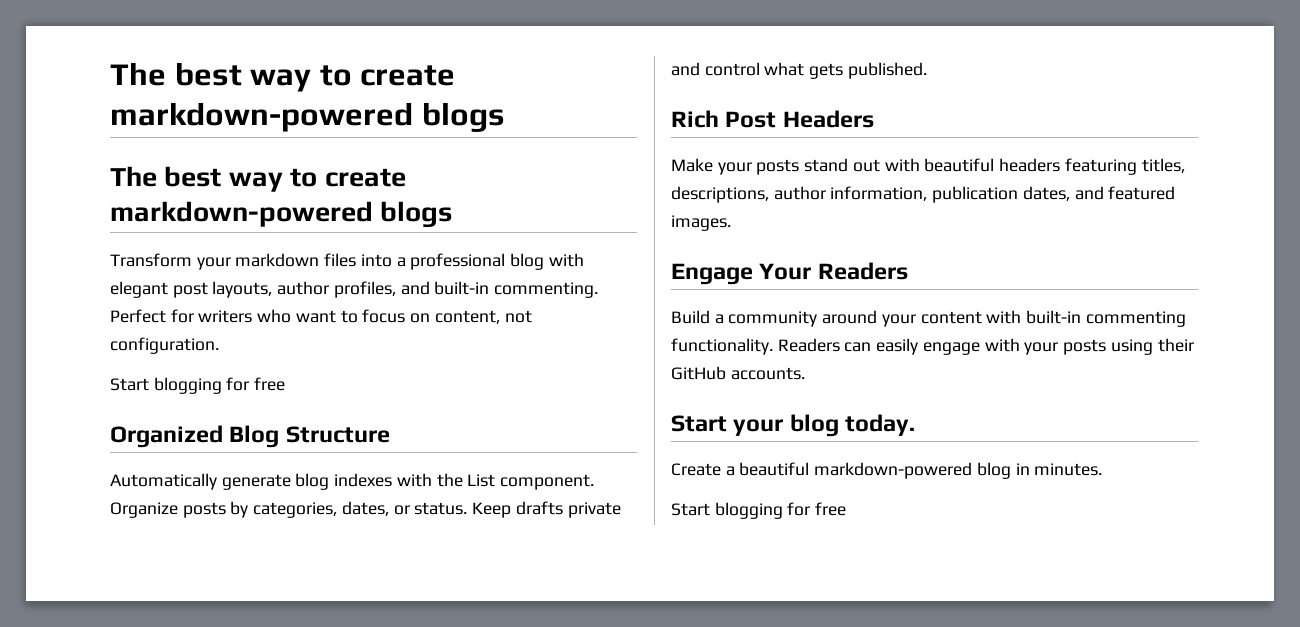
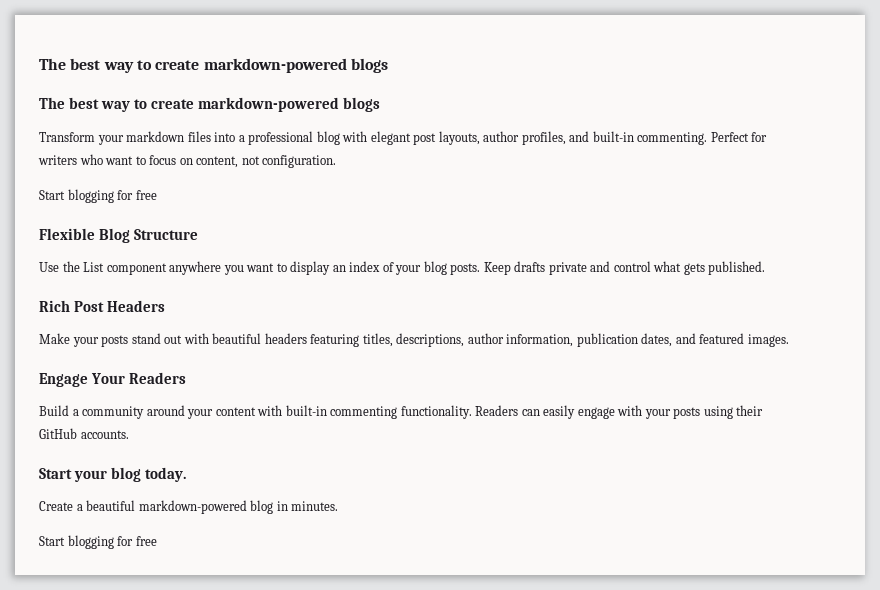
[110,425,223,448] Organized -> [39,228,95,240] Flexible
[110,473,595,490] [110,501,468,518] Automatically generate blog indexes with the List component. Organize posts by categories, dates, or status. -> [39,261,481,275] Use the List component anywhere you want to display an index of your blog posts.

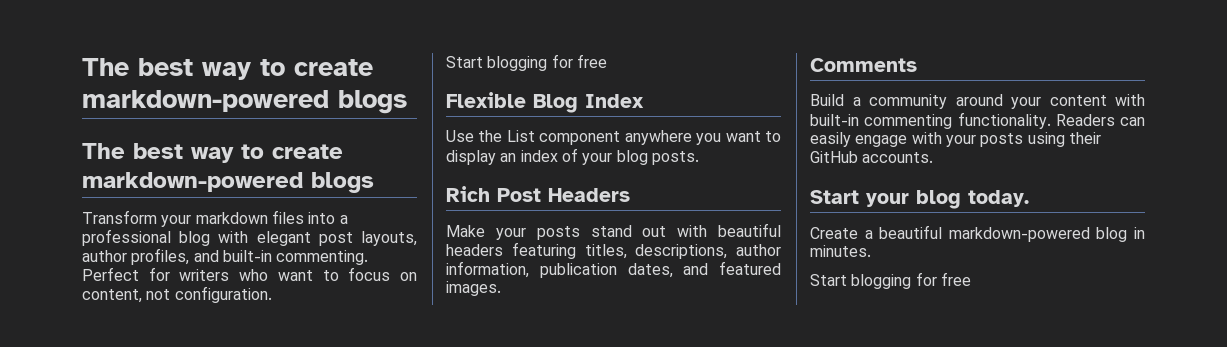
[133,229,198,240] Structure -> [585,94,644,108] Index
[483,261,766,275] Keep drafts private and control what gets published. -> (699, 158) none
[39,372,186,387] Engage Your Readers -> [810,58,917,72] Comments

